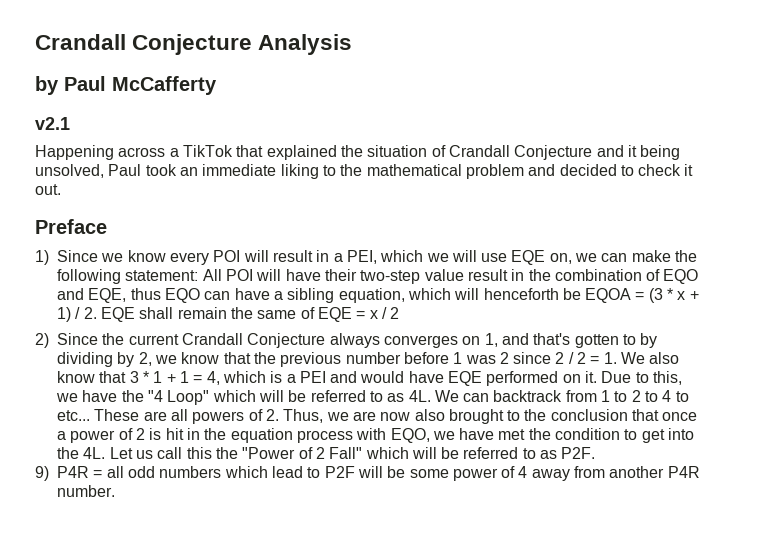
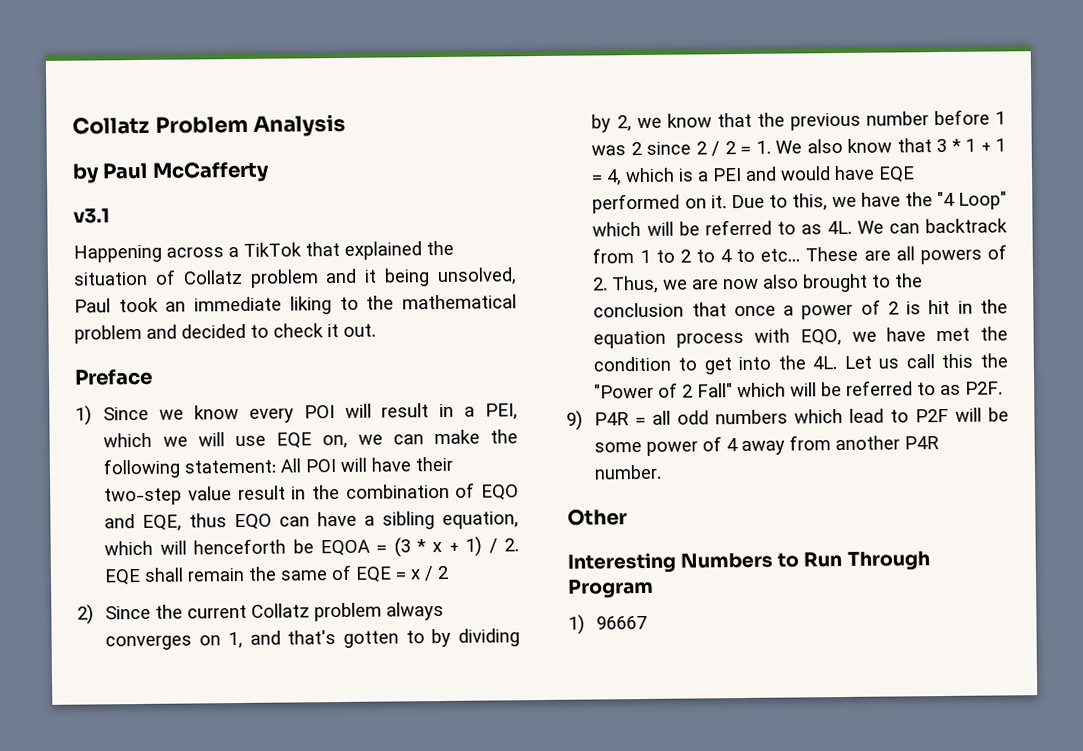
[35,34,253,55] Crandall Conjecture -> [72,115,249,135] Collatz Problem
[35,117,70,130] v2.1 -> [73,208,110,224] v3.1
[448,145,593,160] Crandall Conjecture -> [182,269,319,288] Collatz problem
[181,333,326,348] Crandall Conjecture -> [251,602,383,622] Collatz problem
(115, 491) none -> [567,508,628,526] [567,551,930,574] [568,578,654,599] [568,614,648,635] // Other // Interesting Numbers to Run Through Program // 1) 96667

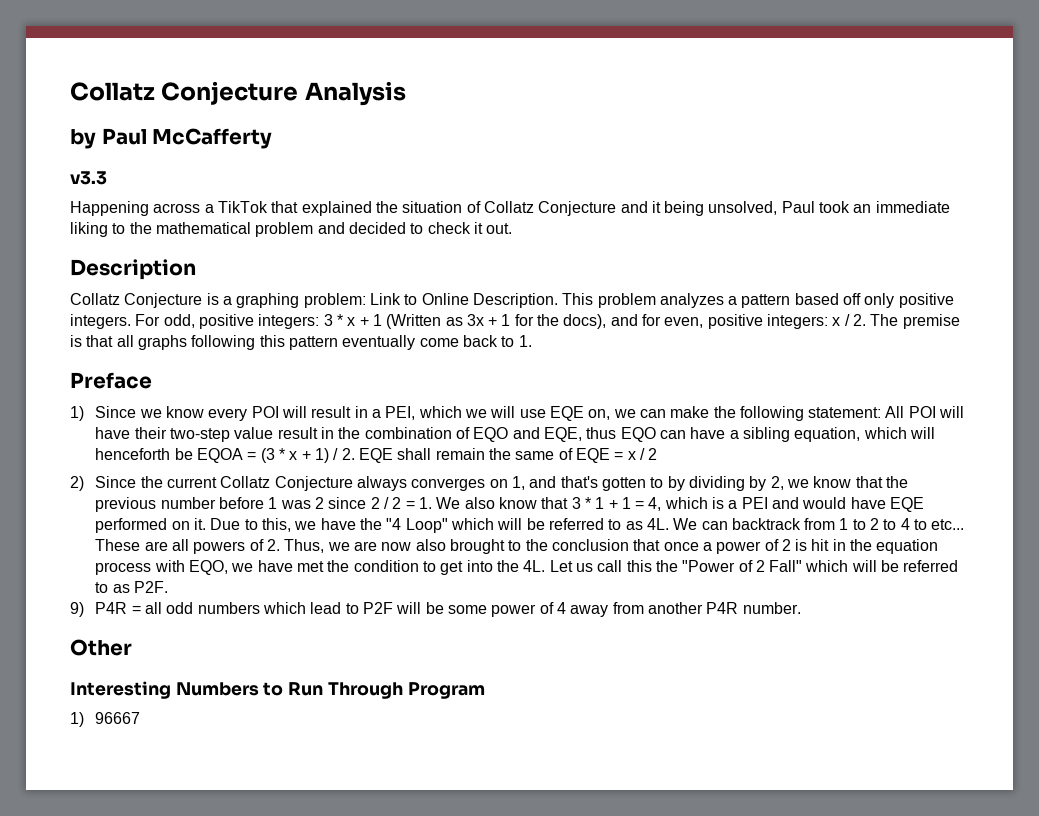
[72,115,249,135] Collatz Problem -> [70,81,299,105] Collatz Conjecture
[73,208,110,224] v3.1 -> [70,171,107,185] v3.3
[249,269,319,288] problem -> [538,201,617,216] Conjecture
(376, 330) none -> [70,259,196,280] [70,293,954,308] [70,314,960,329] [70,335,532,350] // Description // Collatz Conjecture is a graphing problem: Link to Online Description. This problem analyzes a pattern based off only positive integers. For odd, positive integers: 3 * x + 1 (Written as 3x + 1 for the docs), and for even, positive integers: x / 2. The premise is that all graphs following this pattern eventually come back to 1.
[314,602,383,622] problem -> [274,476,353,491] Conjecture

